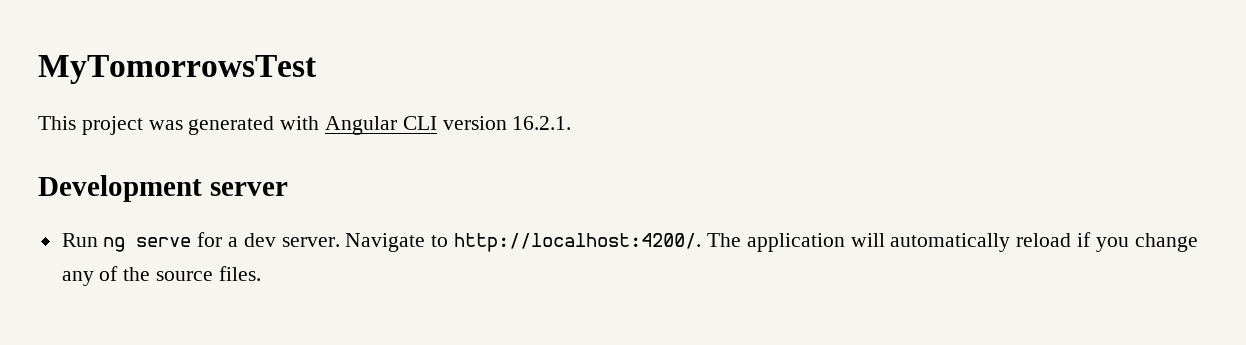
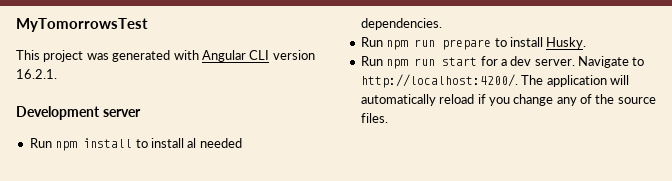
[103,237,192,252] ng serve -> [55,138,242,151] [360,18,442,30] [360,37,587,50] [360,56,478,69] npm install to install al needed dependencies. // Run npm run prepare to install Husky. // Run npm run start

